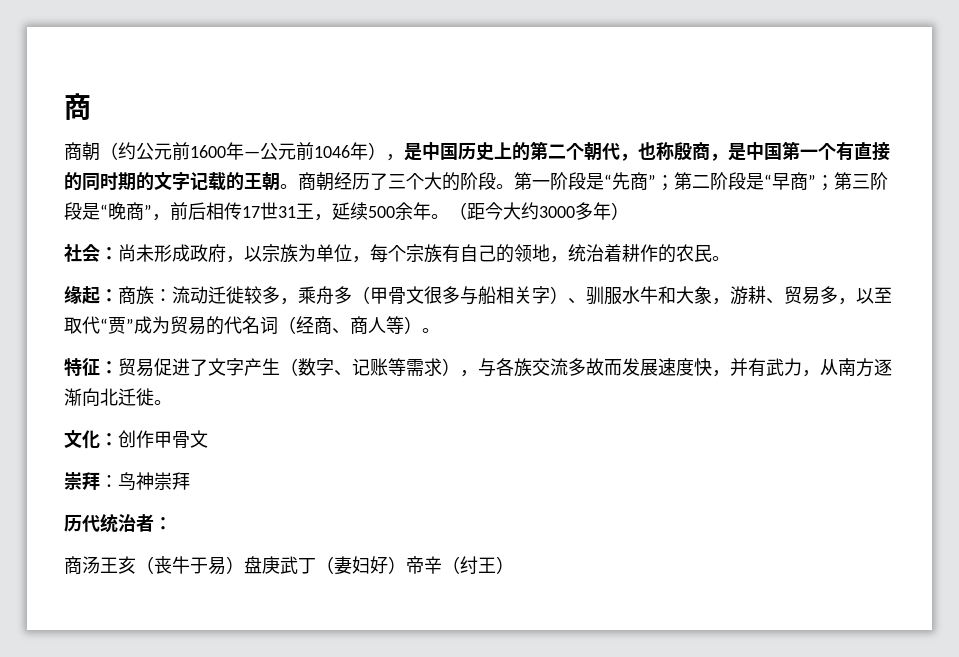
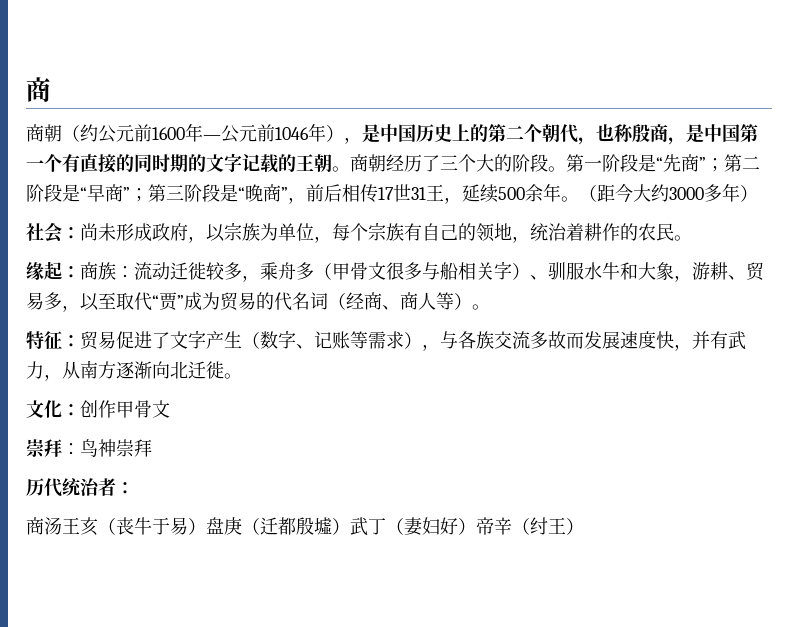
(280, 565) none -> [242,517,350,535] （迁都殷墟）

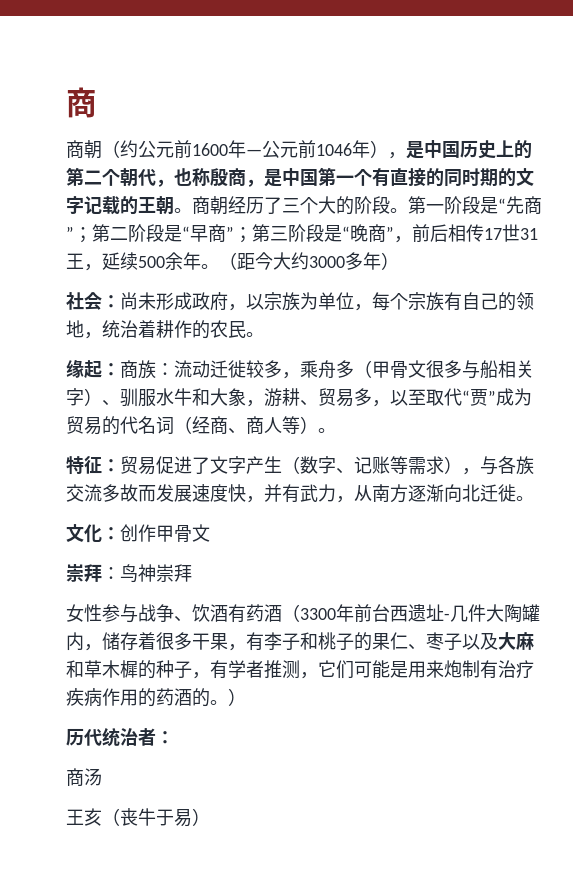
(152, 448) none -> [66,604,540,623] [66,632,534,651] [66,660,534,679] [66,688,246,707] // 女性参与战争、饮酒有药酒（3300年前台西遗址-几件大陶罐内，储存着很多干果，有李子和桃子的果仁、枣子以及大麻和草木樨的种子，有学者推测，它们可能是用来炮制有治疗疾病作用的药酒的。）
(62, 526) none -> (102, 777) //
[206,517,584,536] 盘庚（迁都殷墟）武丁（妻妇好）帝辛（纣王） -> (210, 817) none

